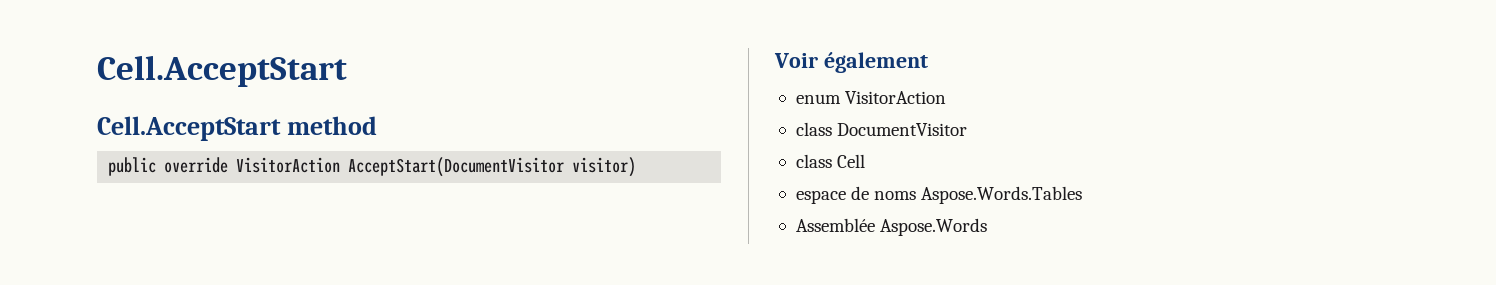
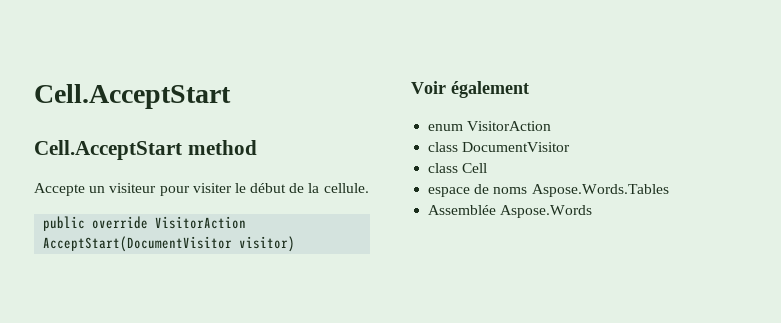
(377, 125) none -> [34,183,369,196] // Accepte un visiteur pour visiter le début de la cellule.

